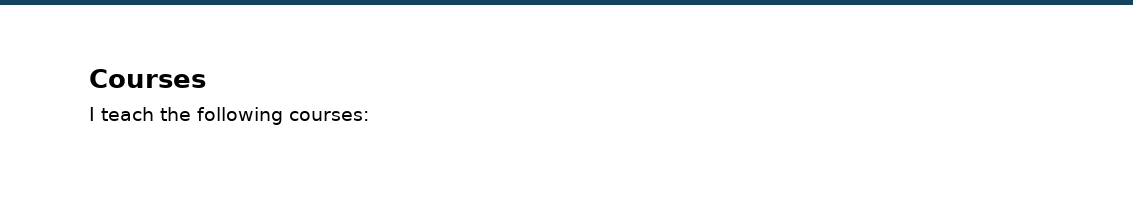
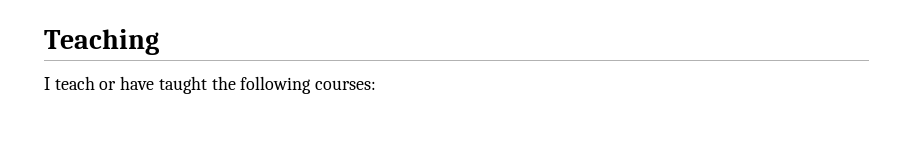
[89,69,206,88] Courses -> [44,29,159,55] Teaching
(154, 114) none -> [99,76,207,94] or have taught

